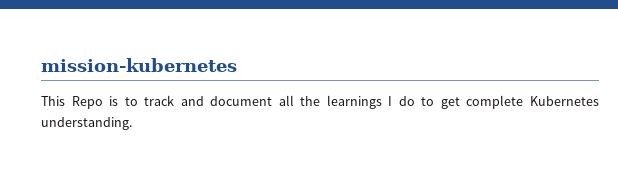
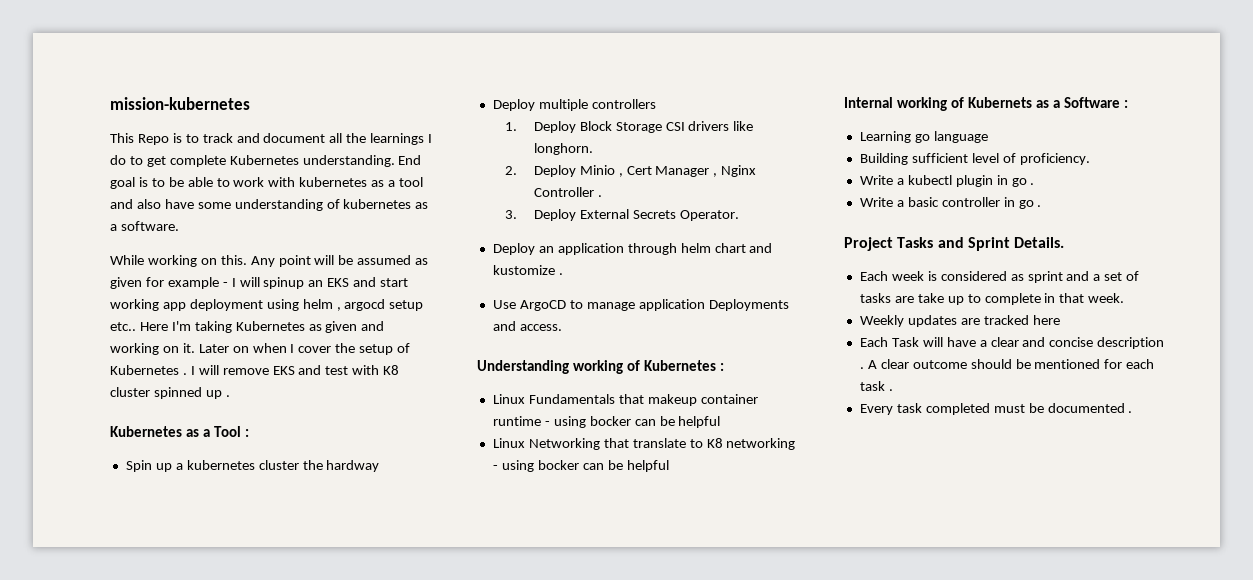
(132, 123) none -> [398,155,422,165] [110,177,424,189] [110,199,429,211] [110,221,179,231] [110,255,429,267] [110,277,409,289] [110,299,424,311] [110,321,385,333] [110,343,411,355] [110,365,400,375] [110,387,230,399] [110,426,250,437] [125,460,380,472] [492,99,656,111] [505,121,754,133] [533,143,593,155] [505,165,757,177] [533,187,602,197] [505,209,739,221] [492,243,773,255] [492,265,563,275] [492,299,789,311] [492,321,562,331] [477,360,725,374] [492,394,758,406] [492,416,721,428] [492,438,796,450] [492,460,669,472] [844,97,1129,111] [859,131,988,143] [859,153,1090,165] [859,175,1035,187] [859,197,1042,209] [844,237,1065,251] [859,271,1140,283] [859,293,1125,305] [859,315,1060,327] [859,337,1165,349] [859,359,1155,369] [859,381,893,391] [859,403,1133,415] End goal is to be able to work with kubernetes as a tool and also have some understanding of kubernetes as a software. // While working on this. Any point will be assumed as given for example - I will spinup an EKS and start working app deployment using helm , argocd setup etc.. Here I'm taking Kubernetes as given and working on it. Later on when I cover the setup of Kubernetes . I will remove EKS and test with K8 cluster spinned up . // Kubernetes as a Tool : // Spin up a kubernetes cluster the hardway // Deploy multiple controllers // 1. Deploy Block Storage CSI drivers like longhorn. // 2. Deploy Minio , Cert Manager , Nginx Controller . // 3. Deploy External Secrets Operator. // Deploy an application through helm chart and kustomize . // Use ArgoCD to manage application Deployments and access. // Understanding working of Kubernetes : // Linux Fundamentals that makeup container runtime - using bocker can be helpful // Linux Networking that translate to K8 networking - using bocker can be helpful // Internal working of Kubernets as a Software : // Learning go language // Building sufficient level of proficiency. // Write a kubectl plugin in go . // Write a basic controller in go . // Project Tasks and Sprint Details. // Each week is considered as sprint and a set of tasks are take up to complete in that week. // Weekly updates are tracked here // Each Task will have a clear and concise description . A clear outcome should be mentioned for each task . // Every task completed must be documented .

